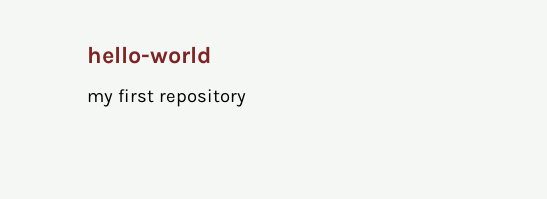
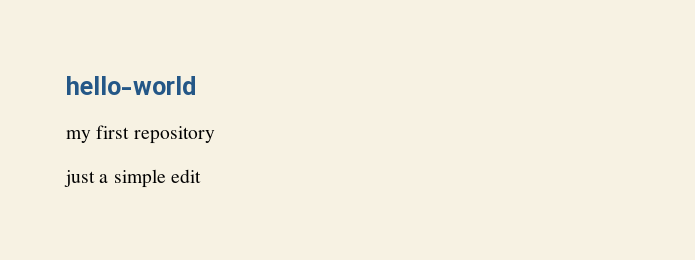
(246, 98) none -> [64,169,201,188] // just a simple edit

